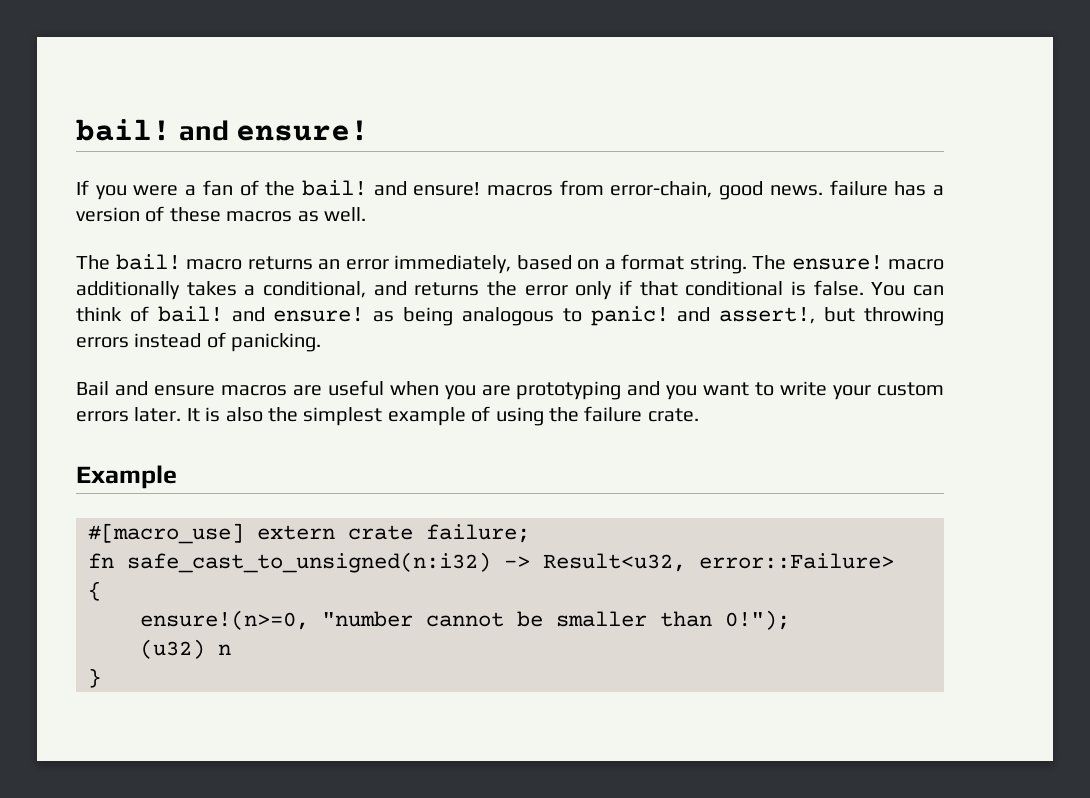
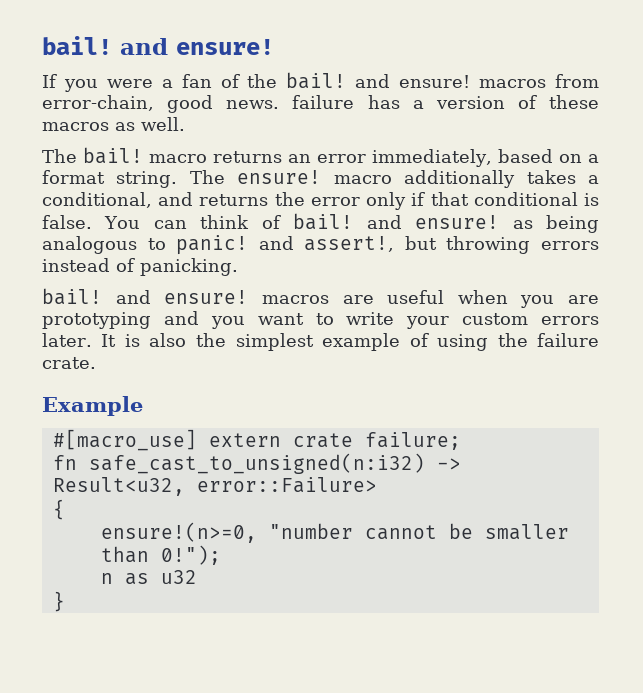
[76,381,215,396] Bail and ensure -> [42,288,249,305] bail! and ensure!
[140,639,205,659] (u32) -> (221, 555) none
(231, 649) none -> [124,570,197,585] as u32

